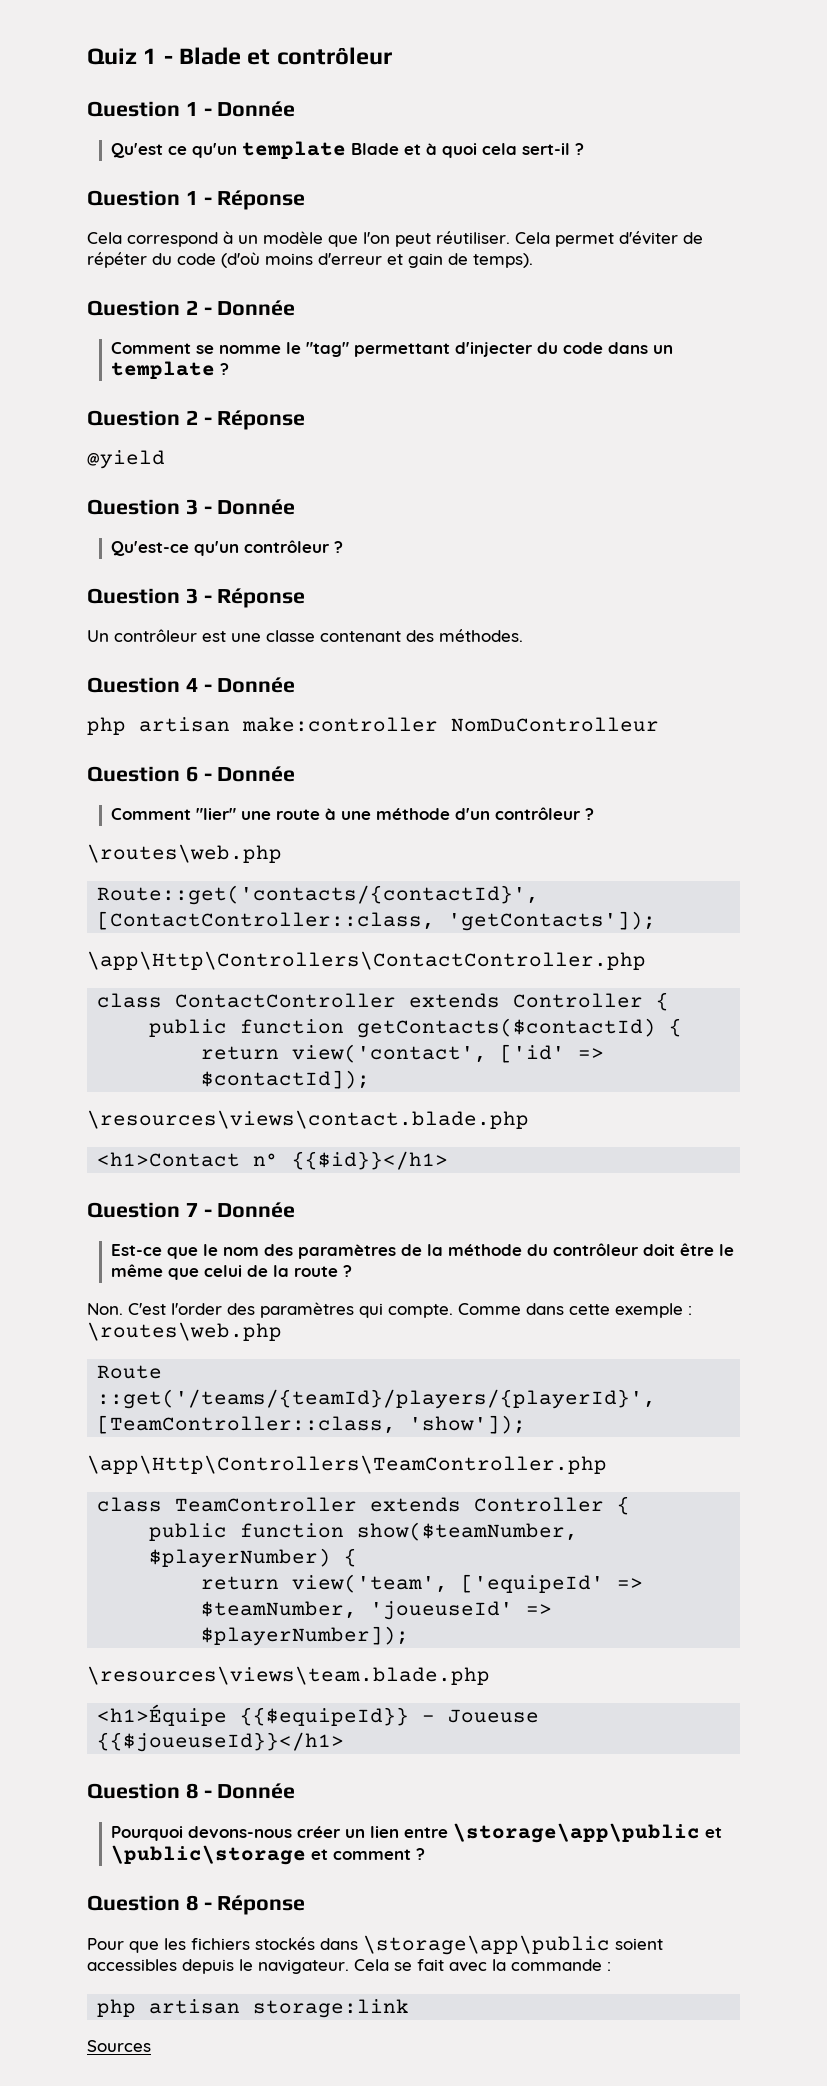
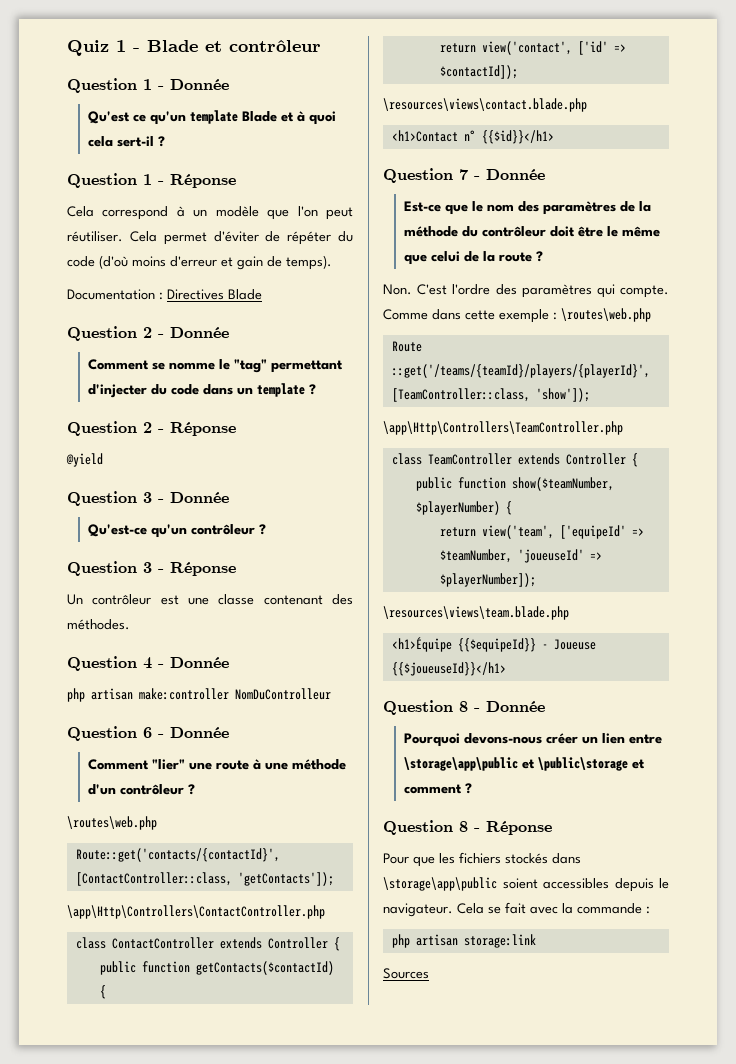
(533, 260) none -> [67,289,262,300] // Documentation : Directives Blade
[171,1303,222,1315] l'order -> [452,284,491,295] l'ordre

